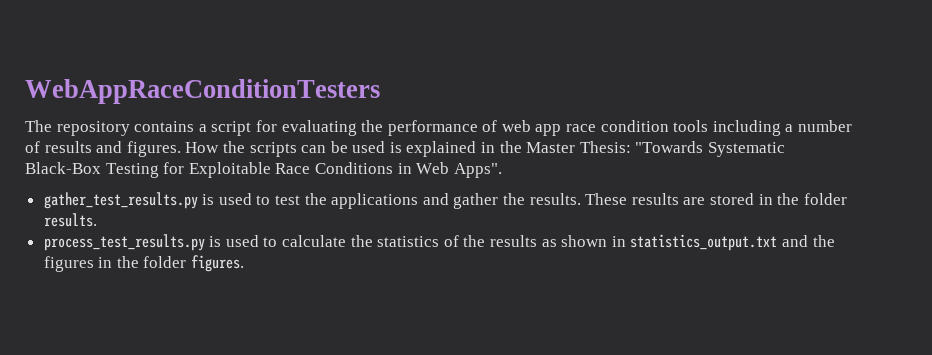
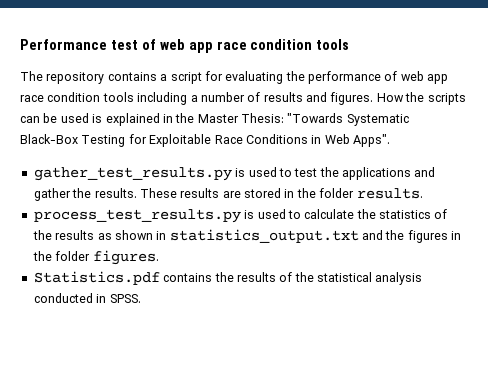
[25,79,380,104] WebAppRaceConditionTesters -> [20,39,350,53] Performance test of web app race condition tools
(245, 263) none -> [33,271,423,285] [33,293,141,303] // Statistics.pdf contains the results of the statistical analysis conducted in SPSS.

